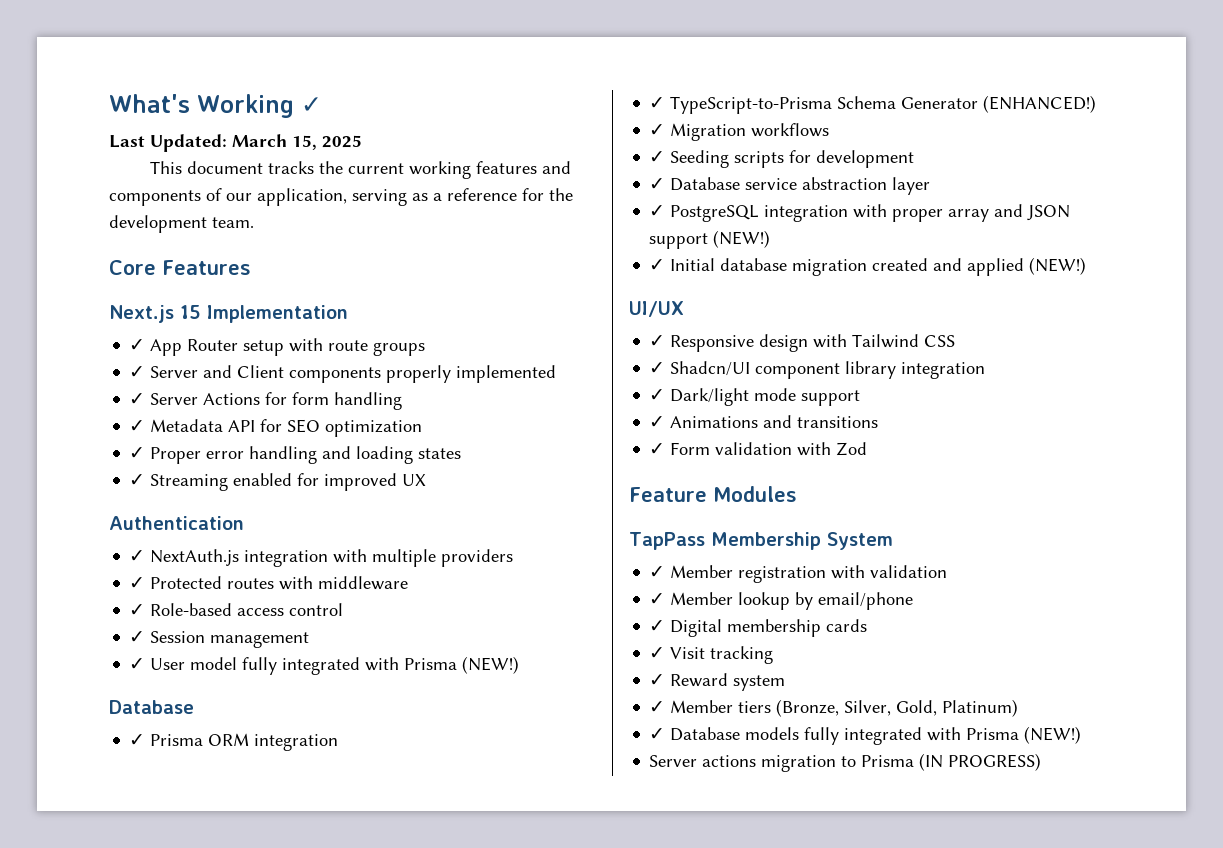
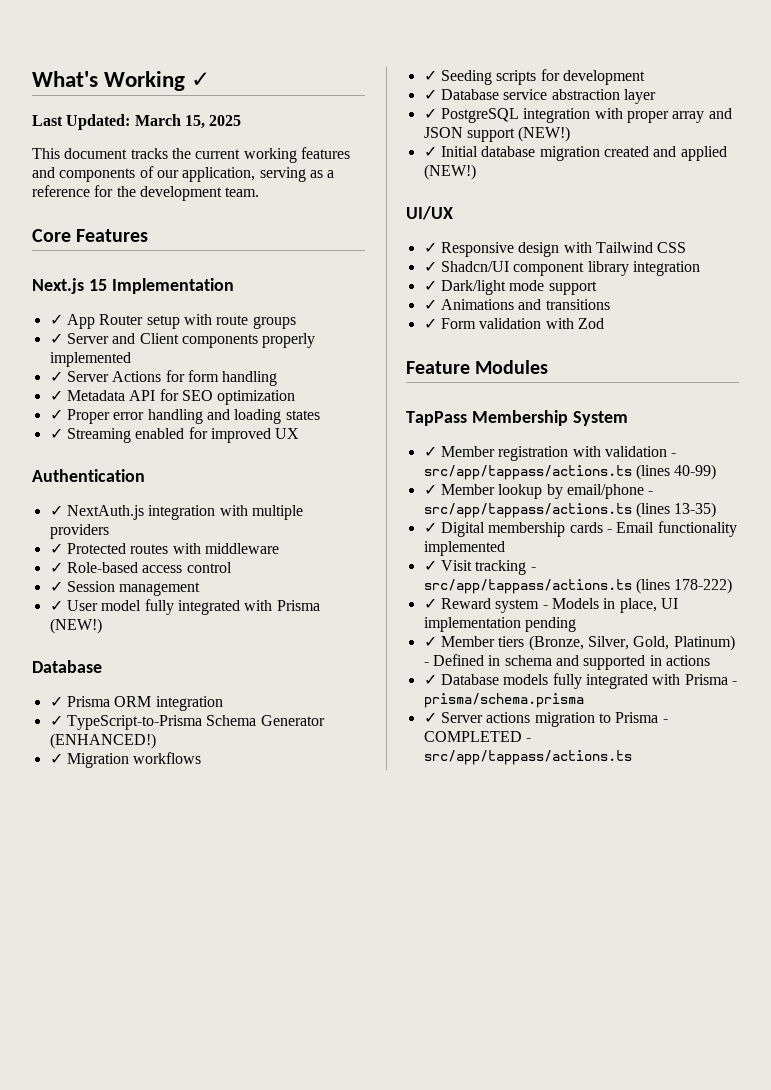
(948, 571) none -> [671,453,677,457] [423,464,717,480] - src/app/tappass/actions.ts (lines 40-99)
(914, 601) none -> [648,491,654,495] [423,502,717,518] - src/app/tappass/actions.ts (lines 13-35)
(868, 625) none -> [606,521,737,537] [423,541,505,556] - Email functionality implemented
(774, 655) none -> [530,567,536,571] [423,578,733,594] - src/app/tappass/actions.ts (lines 178-222)
(786, 683) none -> [542,598,678,613] [423,617,576,632] - Models in place, UI implementation pending
(1019, 708) none -> [423,654,710,670] - Defined in schema and supported in actions
[1024,726,1082,744] (NEW!) // -> [731,681,737,685] [423,693,584,708] [423,712,437,723] - prisma/schema.prisma // ✓
[919,753,1042,771] (IN PROGRESS) -> [662,719,668,723] [423,731,531,742] [423,750,632,765] - COMPLETED - src/app/tappass/actions.ts

